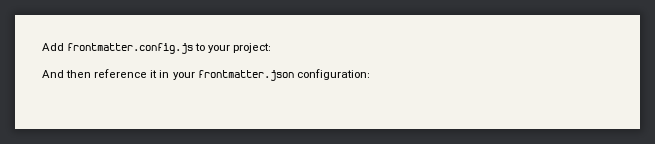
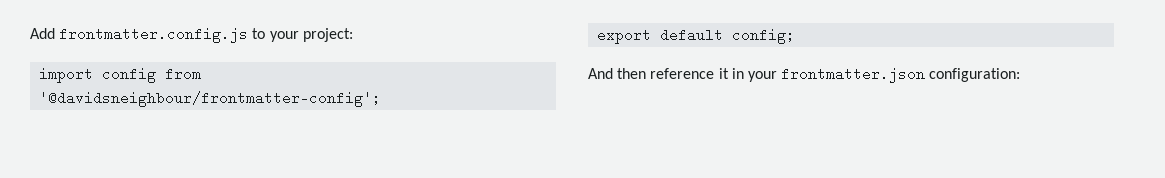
(272, 48) none -> [39,67,202,83] [39,91,382,107] [597,28,796,44] // import config from '@davidsneighbour/frontmatter-config'; // export default config;

